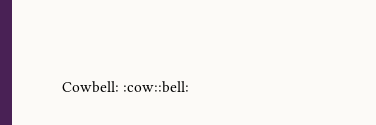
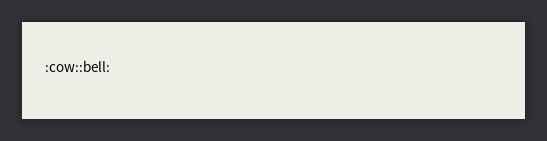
[62,81,119,93] Cowbell: -> (45, 66) none

